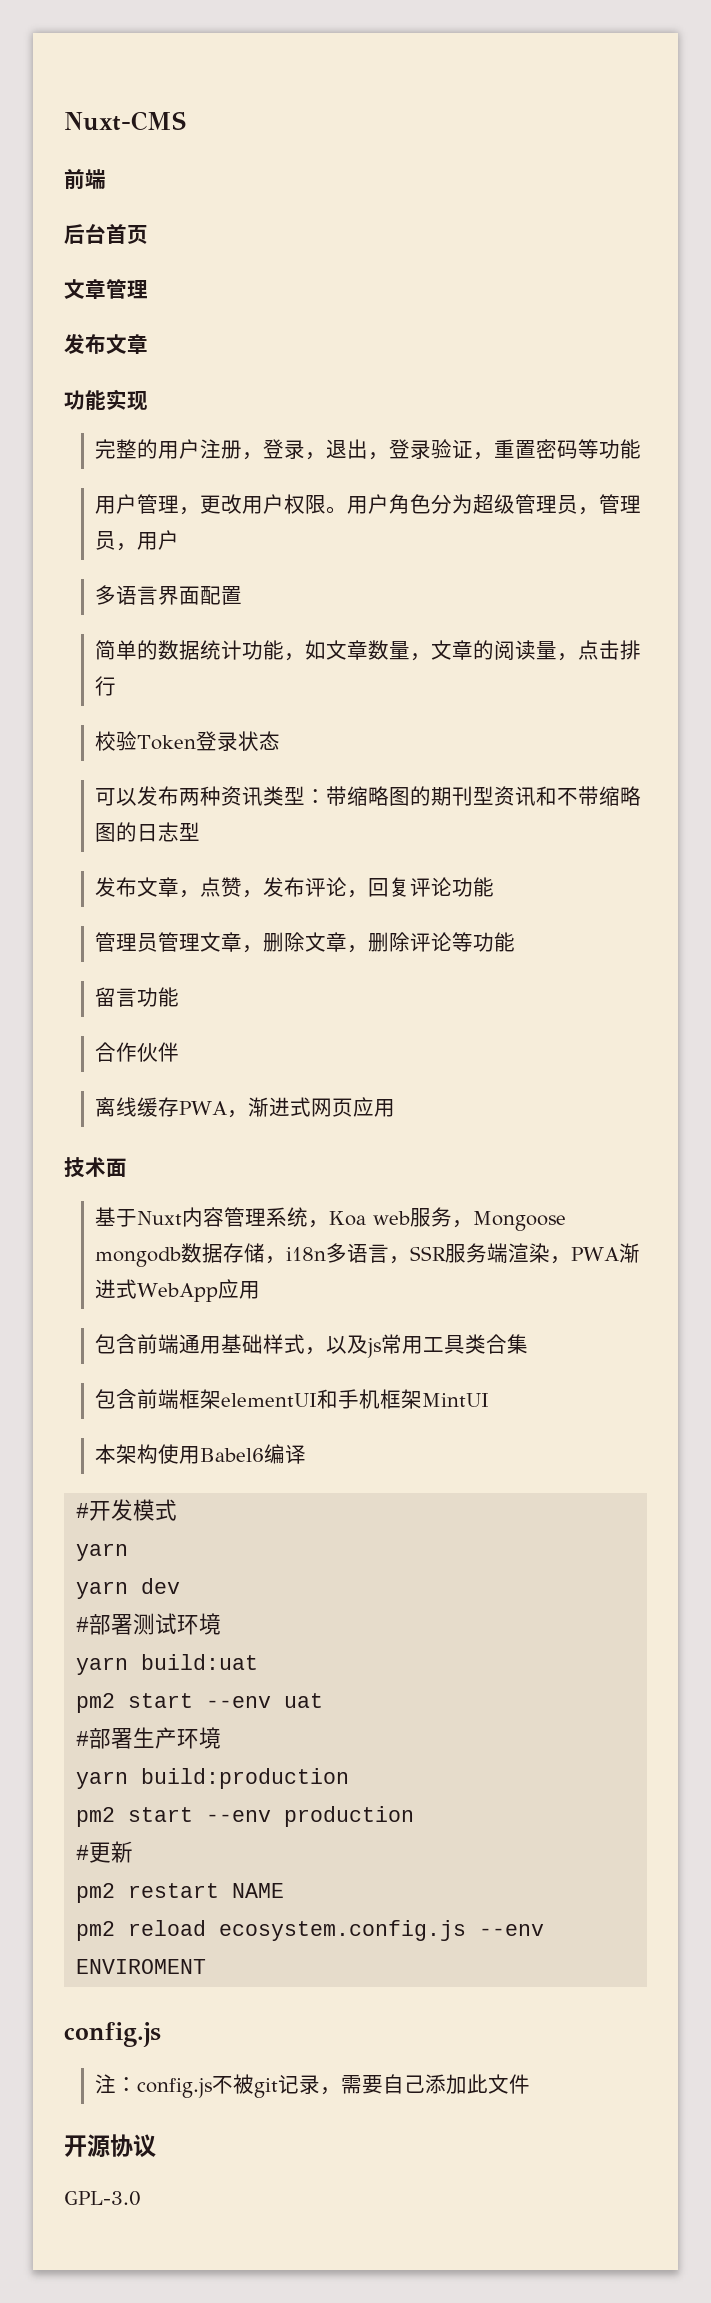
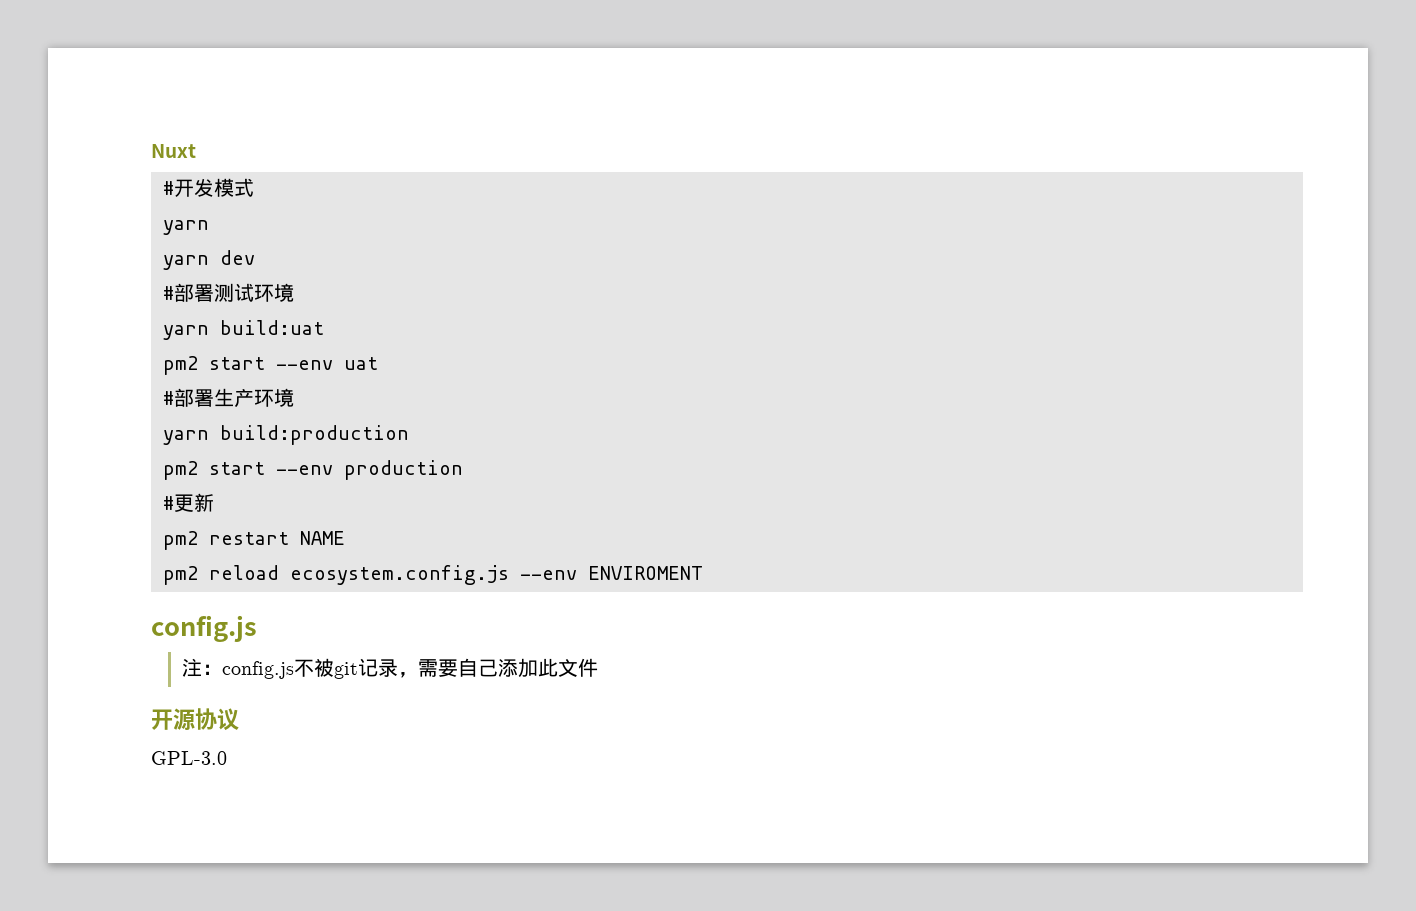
[64,111,186,131] [64,169,106,190] [64,224,148,244] [64,279,148,299] [64,334,148,354] [64,389,148,411] [95,439,642,460] [95,494,642,515] [95,530,180,551] [95,585,243,605] [95,640,642,661] [95,676,117,696] [95,731,281,751] [95,786,642,806] [95,822,201,842] [95,877,495,898] [95,932,516,953] [95,987,180,1007] [95,1042,180,1062] [95,1097,396,1118] [64,1157,127,1178] [95,1207,567,1231] [95,1243,641,1267] [95,1279,261,1302] [95,1334,529,1358] [95,1389,490,1409] [95,1444,307,1464] Nuxt-CMS // 前端 // 后台首页 // 文章管理 // 发布文章 // 功能实现 // 完整的用户注册，登录，退出，登录验证，重置密码等功能 // 用户管理，更改用户权限。用户角色分为超级管理员，管理员，用户 // 多语言界面配置 // 简单的数据统计功能，如文章数量，文章的阅读量，点击排行 // 校验Token登录状态 // 可以发布两种资讯类型：带缩略图的期刊型资讯和不带缩略图的日志型 // 发布文章，点赞，发布评论，回复评论功能 // 管理员管理文章，删除文章，删除评论等功能 // 留言功能 // 合作伙伴 // 离线缓存PWA，渐进式网页应用 // 技术面 // 基于Nuxt内容管理系统，Koa web服务，Mongoose mongodb数据存储，i18n多语言，SSR服务端渲染，PWA渐进式WebApp应用 // 包含前端通用基础样式，以及js常用工具类合集 // 包含前端框架elementUI和手机框架MintUI // 本架构使用Babel6编译 -> [151,144,196,158] Nuxt

